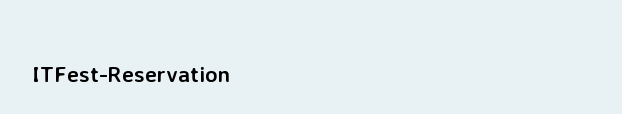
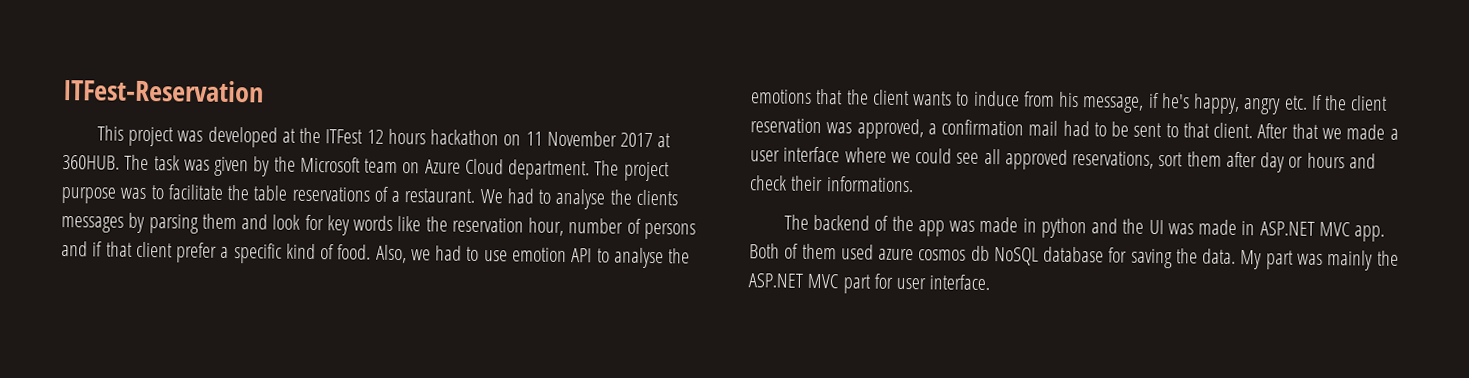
(230, 74) none -> [96,125,672,148] [62,154,670,182] [61,184,678,210] [61,212,696,240] [61,241,691,269] [751,88,1389,115] [750,118,1399,140] [750,146,1376,173] [749,175,914,193] [783,214,1386,242] [749,243,1399,271] [748,273,991,294] // This project was developed at the ITFest 12 hours hackathon on 11 November 2017 at 360HUB. The task was given by the Microsoft team on Azure Cloud department. The project purpose was to facilitate the table reservations of a restaurant. We had to analyse the clients messages by parsing them and look for key words like the reservation hour, number of persons and if that client prefer a specific kind of food. Also, we had to use emotion API to analyse the emotions that the client wants to induce from his message, if he's happy, angry etc. If the client reservation was approved, a confirmation mail had to be sent to that client. After that we made a user interface where we could see all approved reservations, sort them after day or hours and check their informations. // The backend of the app was made in python and the UI was made in ASP.NET MVC app. Both of them used azure cosmos db NoSQL database for saving the data. My part was mainly the ASP.NET MVC part for user interface.

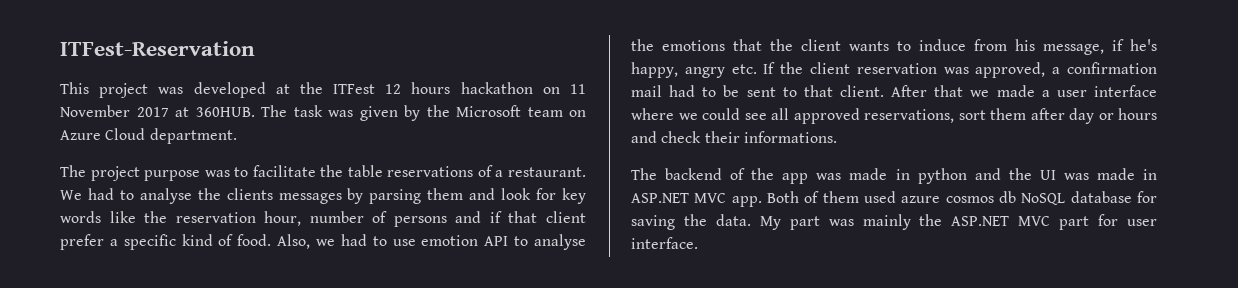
(591, 170) none -> (237, 136) //

